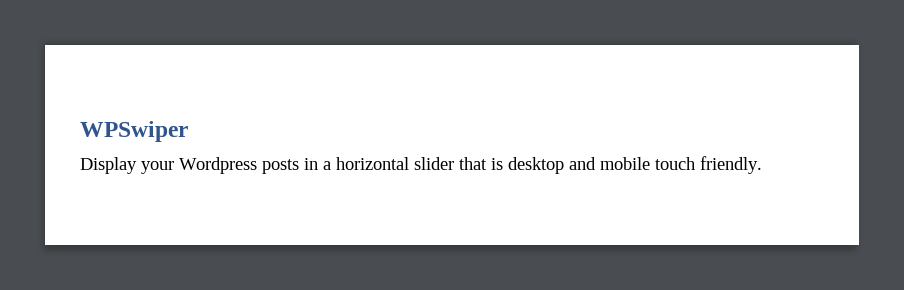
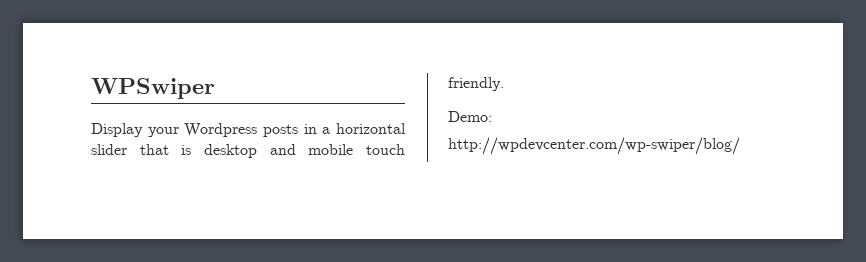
(762, 165) none -> [448,111,492,122] [448,137,740,155] // Demo: // http://wpdevcenter.com/wp-swiper/blog/

